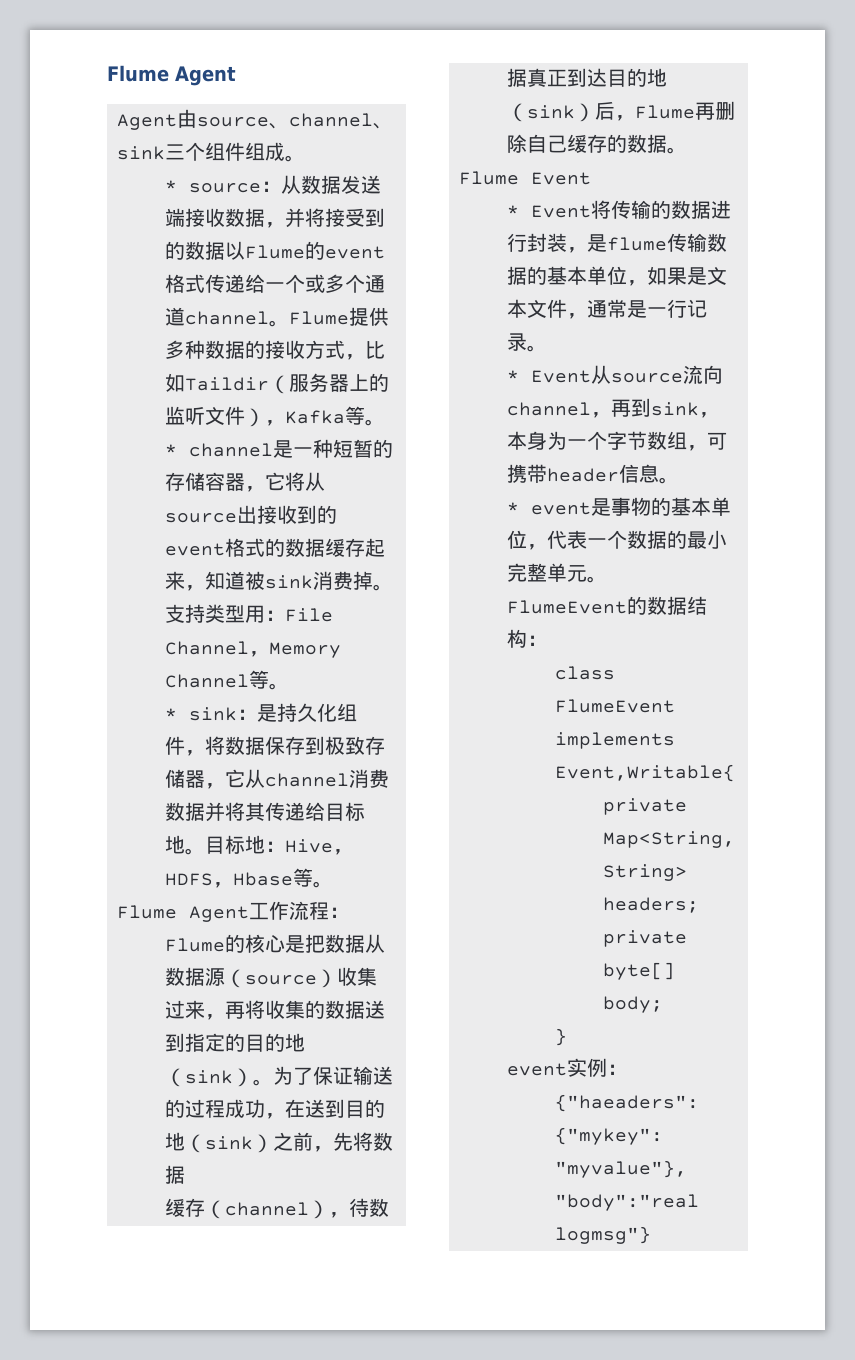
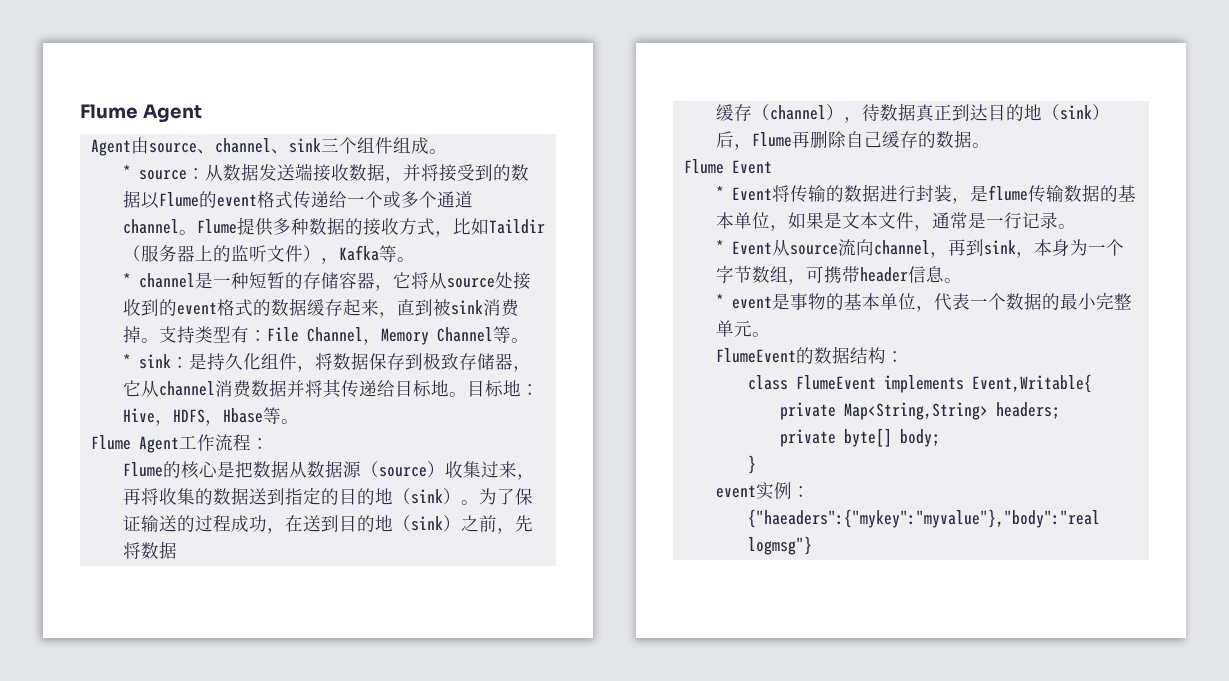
[236,505,257,524] 出 -> [494,272,513,289] 处
[204,571,245,590] 知道 -> [396,299,433,316] 直到
[244,605,265,623] 用 -> [230,326,249,343] 有

